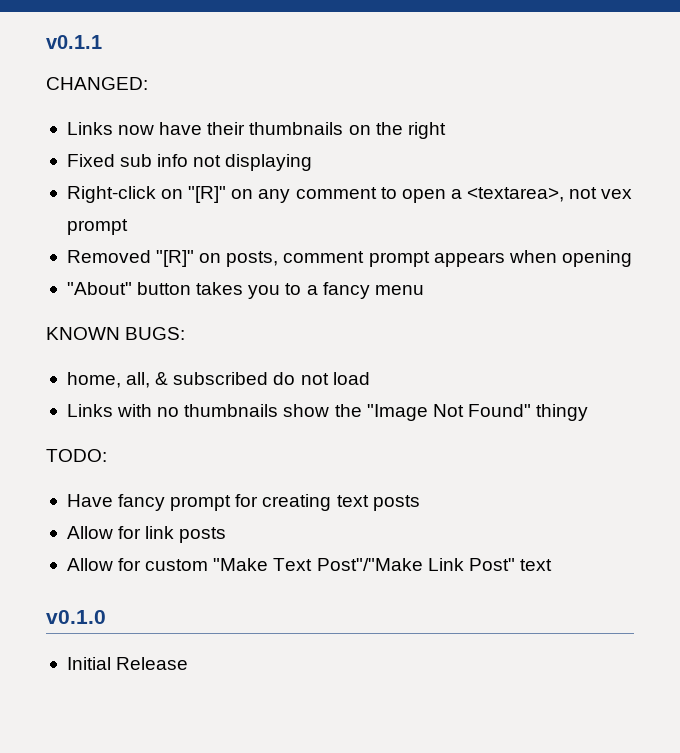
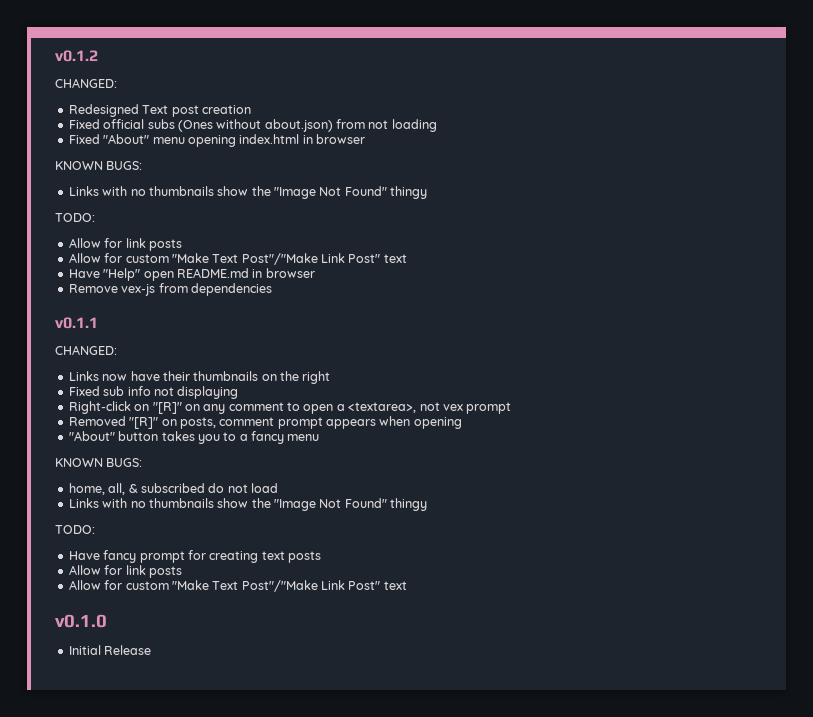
(46, 42) none -> [55,50,98,62] [55,78,117,88] [68,104,251,117] [68,119,437,132] [68,134,365,147] [55,161,143,170] [68,186,428,199] [55,213,95,222] [68,238,182,251] [68,253,407,265] [68,268,315,281] [68,283,272,296] v0.1.2 // CHANGED: // Redesigned Text post creation // Fixed official subs (Ones without about.json) from not loading // Fixed "About" menu opening index.html in browser // KNOWN BUGS: // Links with no thumbnails show the "Image Not Found" thingy // TODO: // Allow for link posts // Allow for custom "Make Text Post"/"Make Link Post" text // Have "Help" open README.md in browser // Remove vex-js from dependencies //

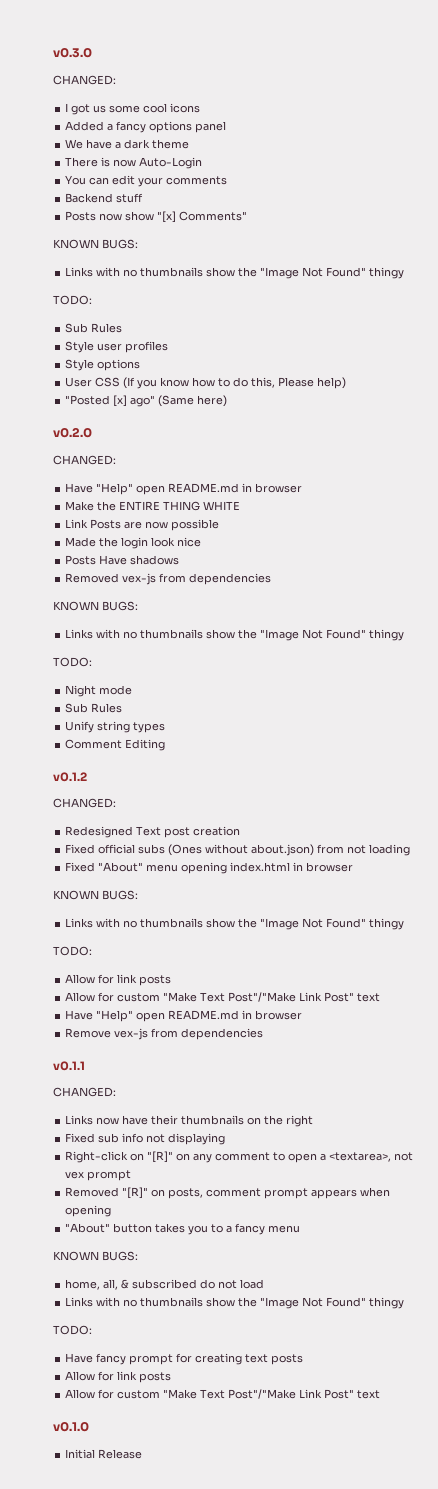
(55, 56) none -> [53,47,92,58] [53,75,116,85] [65,103,201,115] [65,121,227,133] [65,139,190,149] [65,157,203,169] [65,175,228,187] [65,193,144,203] [65,211,248,223] [53,239,138,249] [65,267,405,279] [53,295,92,305] [65,323,123,333] [65,341,169,353] [65,359,141,371] [65,377,347,389] [65,395,228,407] [53,427,92,438] [53,455,116,465] [65,483,303,495] [65,501,241,511] [65,519,220,531] [65,537,202,549] [65,555,180,565] [65,573,272,585] [53,601,138,611] [65,629,405,641] [53,657,92,667] [65,685,133,697] [65,703,123,713] [65,721,166,733] [65,739,166,751] v0.3.0 // CHANGED: // I got us some cool icons // Added a fancy options panel // We have a dark theme // There is now Auto-Login // You can edit your comments // Backend stuff // Posts now show "[x] Comments" // KNOWN BUGS: // Links with no thumbnails show the "Image Not Found" thingy // TODO: // Sub Rules // Style user profiles // Style options // User CSS (If you know how to do this, Please help) // "Posted [x] ago" (Same here) // v0.2.0 // CHANGED: // Have "Help" open README.md in browser // Make the ENTIRE THING WHITE // Link Posts are now possible // Made the login look nice // Posts Have shadows // Removed vex-js from dependencies // KNOWN BUGS: // Links with no thumbnails show the "Image Not Found" thingy // TODO: // Night mode // Sub Rules // Unify string types // Comment Editing //

